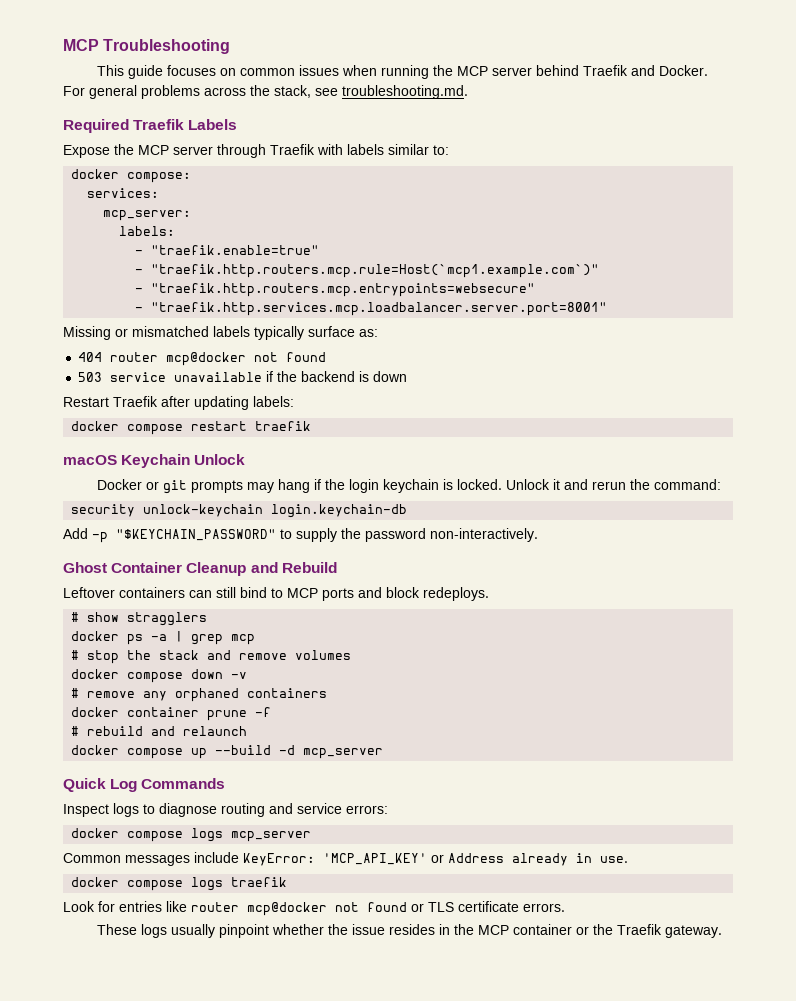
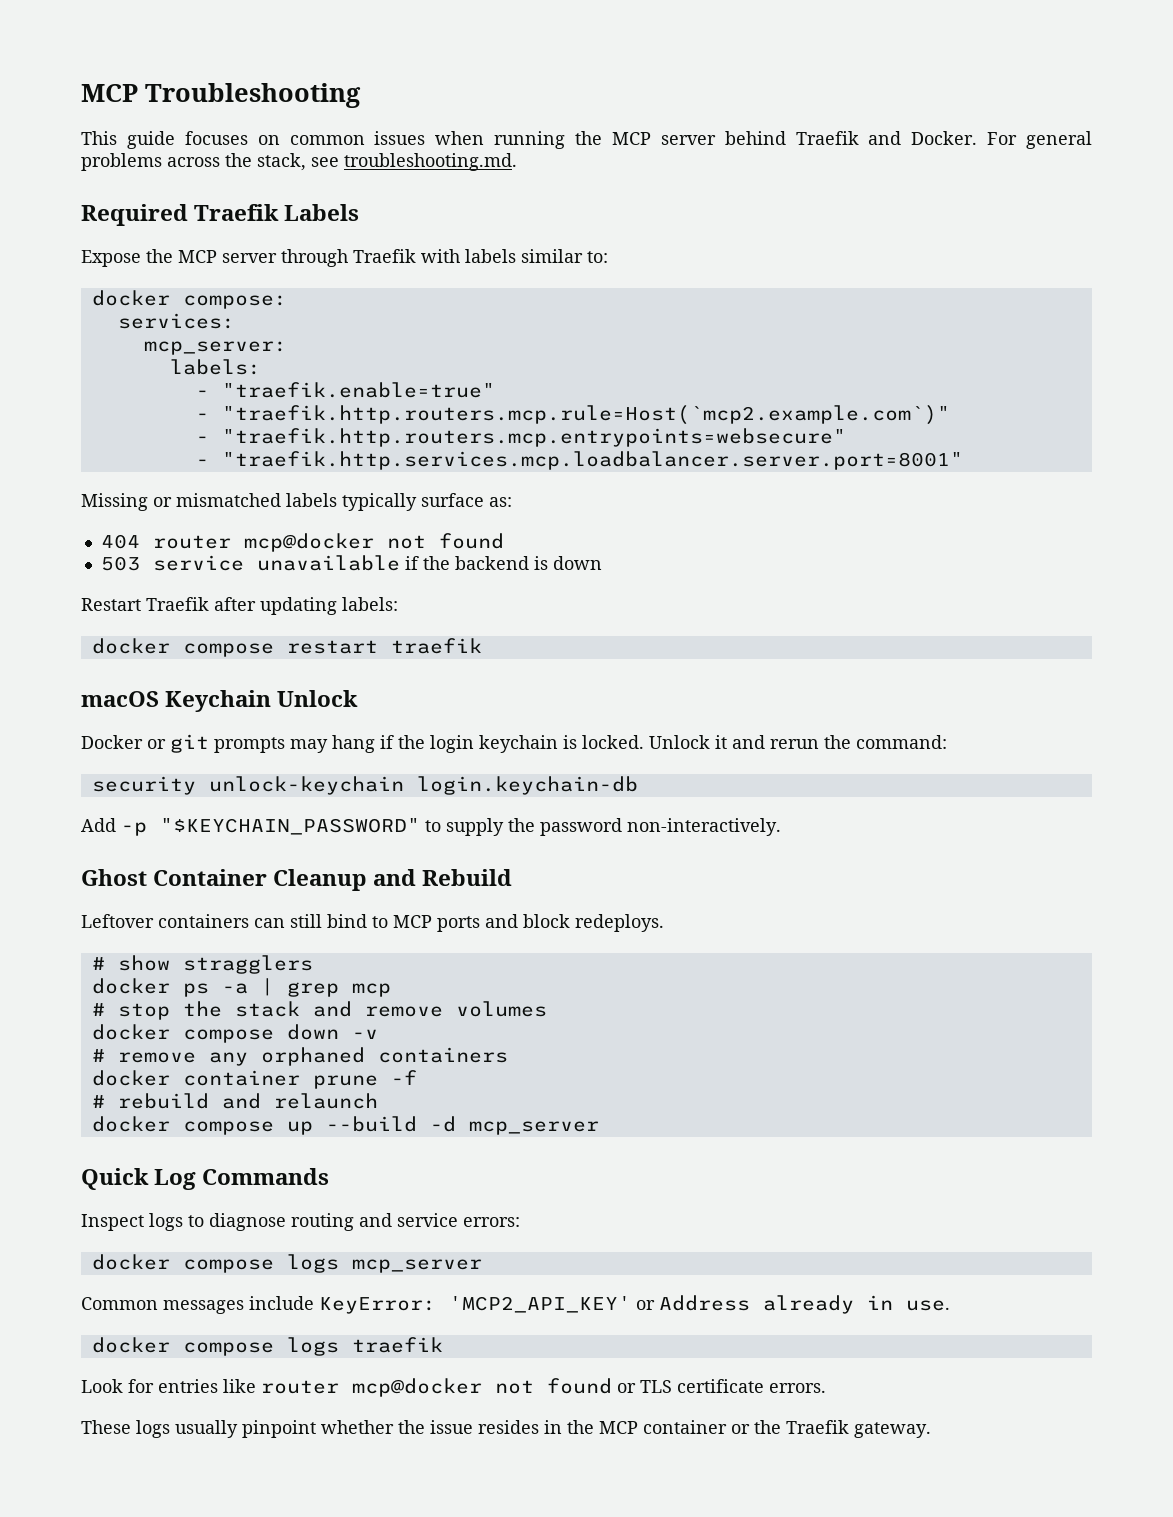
[151,264,600,278] "traefik.http.routers.mcp.rule=Host(`mcp1.example.com`)" -> [221,405,950,425] "traefik.http.routers.mcp.rule=Host(`mcp2.example.com`)"
[323,853,427,865] 'MCP_API_KEY' -> [449,1296,631,1313] 'MCP2_API_KEY'

